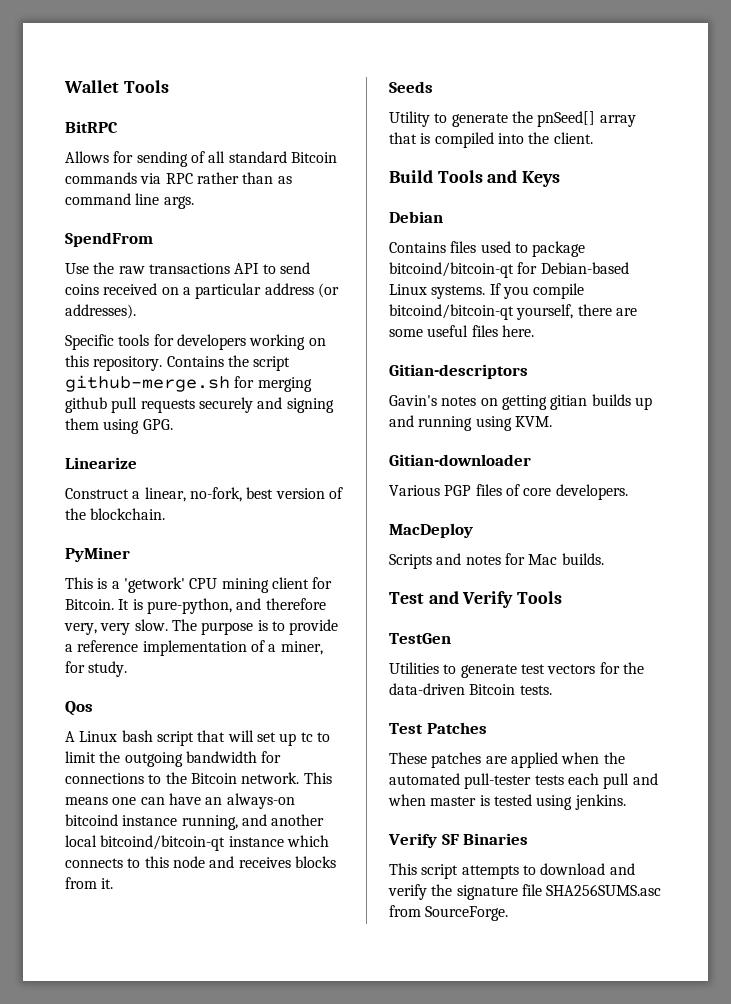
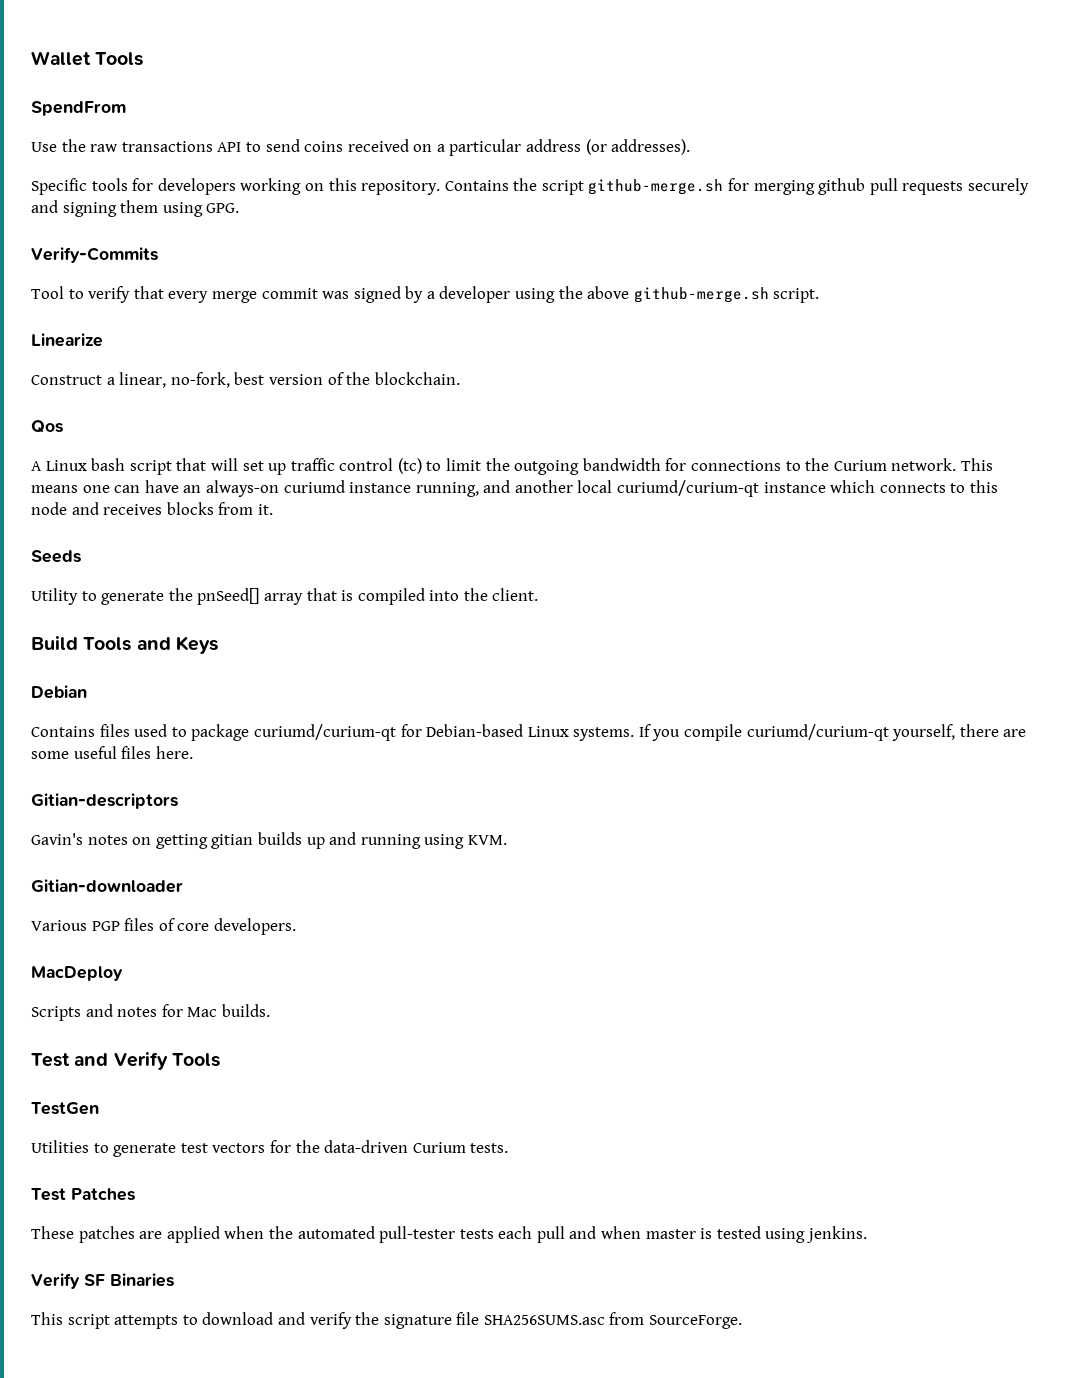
[65,121,118,133] [65,151,337,167] [65,172,292,184] [65,193,194,209] // BitRPC // Allows for sending of all standard Bitcoin commands via RPC rather than as command line args. -> (144, 59) none
(173, 424) none -> [31,247,158,263] [31,286,820,303] // Verify-Commits // Tool to verify that every merge commit was signed by a developer using the above github-merge.sh script.
[65,547,130,562] [65,577,333,593] [65,598,326,614] [64,619,339,635] [65,640,323,656] [65,661,128,677] // PyMiner // This is a 'getwork' CPU mining client for Bitcoin. It is pure-python, and therefore very, very slow. The purpose is to provide a reference implementation of a miner, for study. -> (460, 378) none
[300,732,313,742] tc -> [290,458,422,474] traffic control (tc)
[190,773,237,784] Bitcoin -> [833,460,887,471] Curium
[65,814,118,826] bitcoind -> [283,480,345,493] curiumd
[100,835,226,851] bitcoind/bitcoin-qt -> [617,480,760,497] curiumd/curium-qt
[389,262,514,278] bitcoind/bitcoin-qt -> [253,724,396,741] curiumd/curium-qt
[389,304,514,320] bitcoind/bitcoin-qt -> [746,724,889,741] curiumd/curium-qt
[469,684,516,695] Bitcoin -> [412,1142,466,1153] Curium

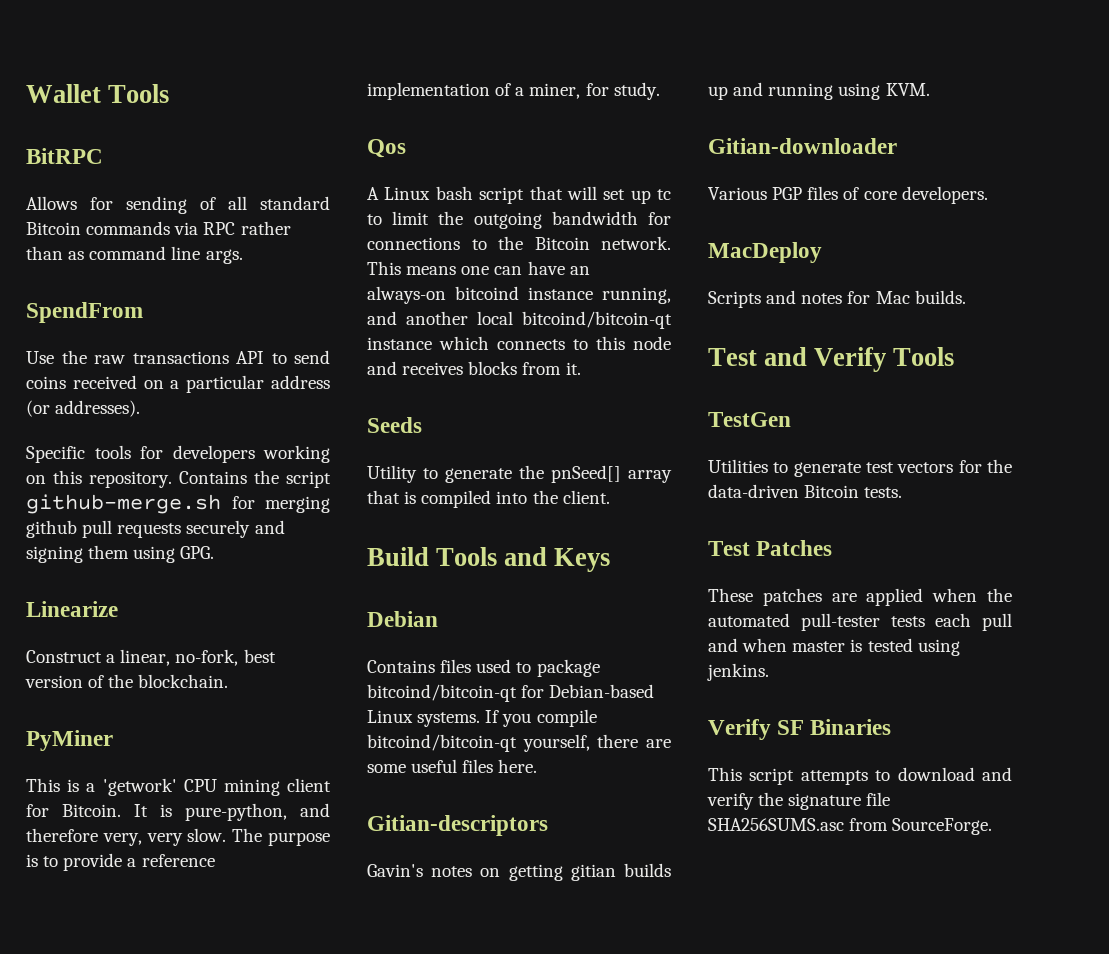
(144, 59) none -> [26,148,103,164] [26,196,330,214] [26,221,291,235] [26,246,243,264] // BitRPC // Allows for sending of all standard Bitcoin commands via RPC rather than as command line args.
[31,247,158,263] [31,286,820,303] // Verify-Commits // Tool to verify that every merge commit was signed by a developer using the above github-merge.sh script. -> (215, 552) none
(460, 378) none -> [26,730,113,751] [26,778,331,796] [26,803,330,821] [26,828,331,846] [26,853,215,871] [367,82,660,100] // PyMiner // This is a 'getwork' CPU mining client for Bitcoin. It is pure-python, and therefore very, very slow. The purpose is to provide a reference implementation of a miner, for study.
[290,458,422,474] traffic control (tc) -> [657,189,671,200] tc
[833,460,887,471] Curium -> [534,237,590,250] Bitcoin
[283,480,345,493] curiumd -> [455,286,519,300] bitcoind
[617,480,760,497] curiumd/curium-qt -> [522,311,672,329] bitcoind/bitcoin-qt
[253,724,396,741] curiumd/curium-qt -> [367,684,517,702] bitcoind/bitcoin-qt
[746,724,889,741] curiumd/curium-qt -> [367,734,517,752] bitcoind/bitcoin-qt
[412,1142,466,1153] Curium -> [804,485,860,498] Bitcoin

